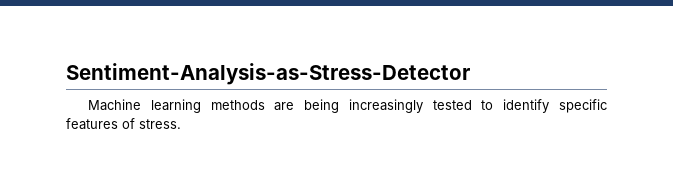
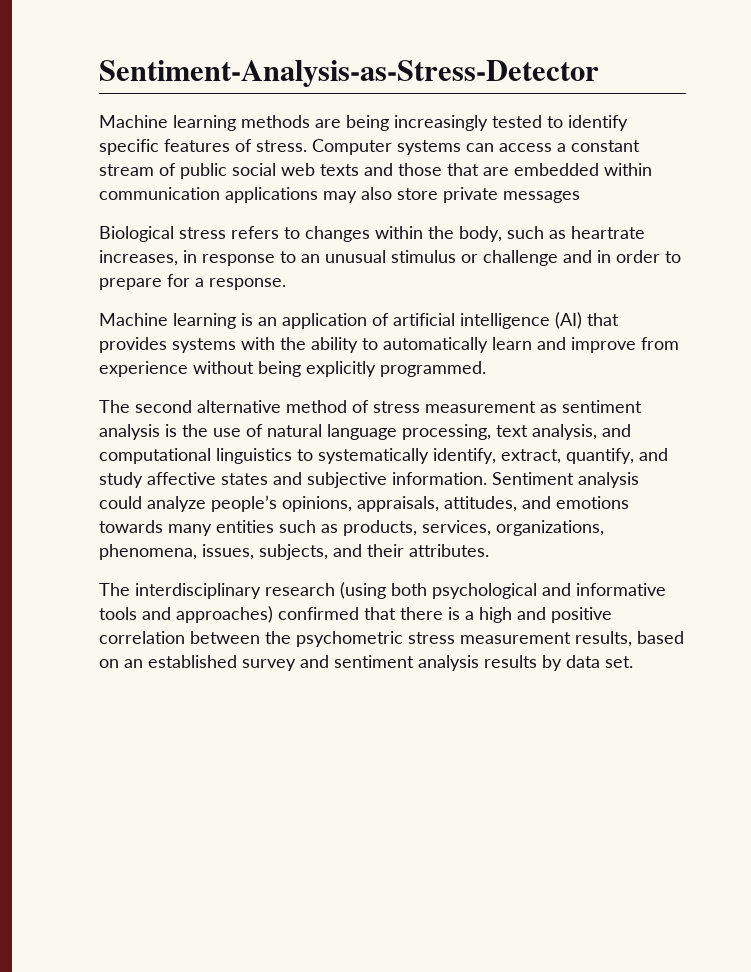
(181, 124) none -> [312,139,640,155] [99,163,652,179] [99,187,580,203] [99,226,645,242] [99,250,681,266] [99,274,286,290] [99,312,619,329] [99,337,679,353] [99,361,486,377] [99,400,642,413] [99,424,631,440] [99,448,668,464] [99,472,639,488] [99,495,629,512] [99,520,604,536] [99,544,489,560] [99,582,666,599] [99,606,612,623] [99,631,684,647] [99,655,633,671] Computer systems can access a constant stream of public social web texts and those that are embedded within communication applications may also store private messages // Biological stress refers to changes within the body, such as heartrate increases, in response to an unusual stimulus or challenge and in order to prepare for a response. // Machine learning is an application of artificial intelligence (AI) that provides systems with the ability to automatically learn and improve from experience without being explicitly programmed. // The second alternative method of stress measurement as sentiment analysis is the use of natural language processing, text analysis, and computational linguistics to systematically identify, extract, quantify, and study affective states and subjective information. Sentiment analysis could analyze people’s opinions, appraisals, attitudes, and emotions towards many entities such as products, services, organizations, phenomena, issues, subjects, and their attributes. // The interdisciplinary research (using both psychological and informative tools and approaches) confirmed that there is a high and positive correlation between the psychometric stress measurement results, based on an established survey and sentiment analysis results by data set.

